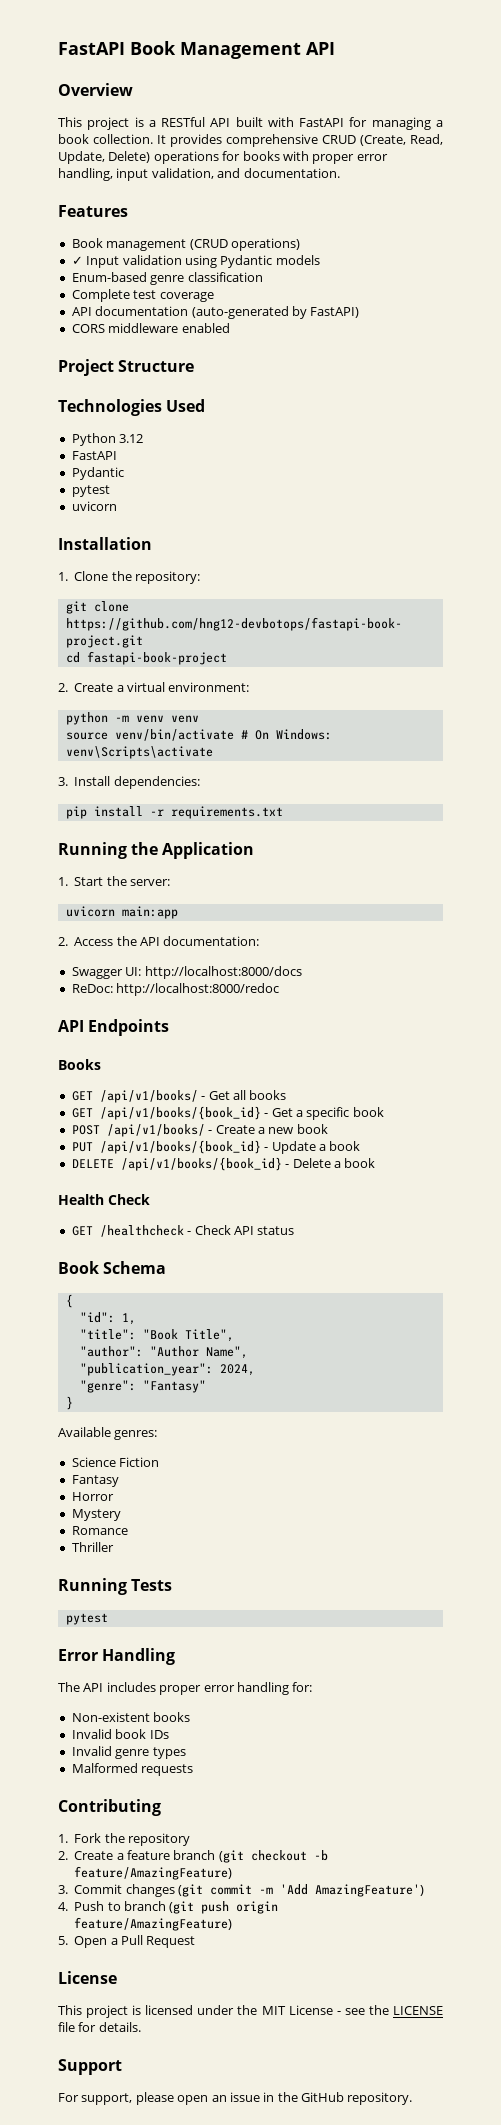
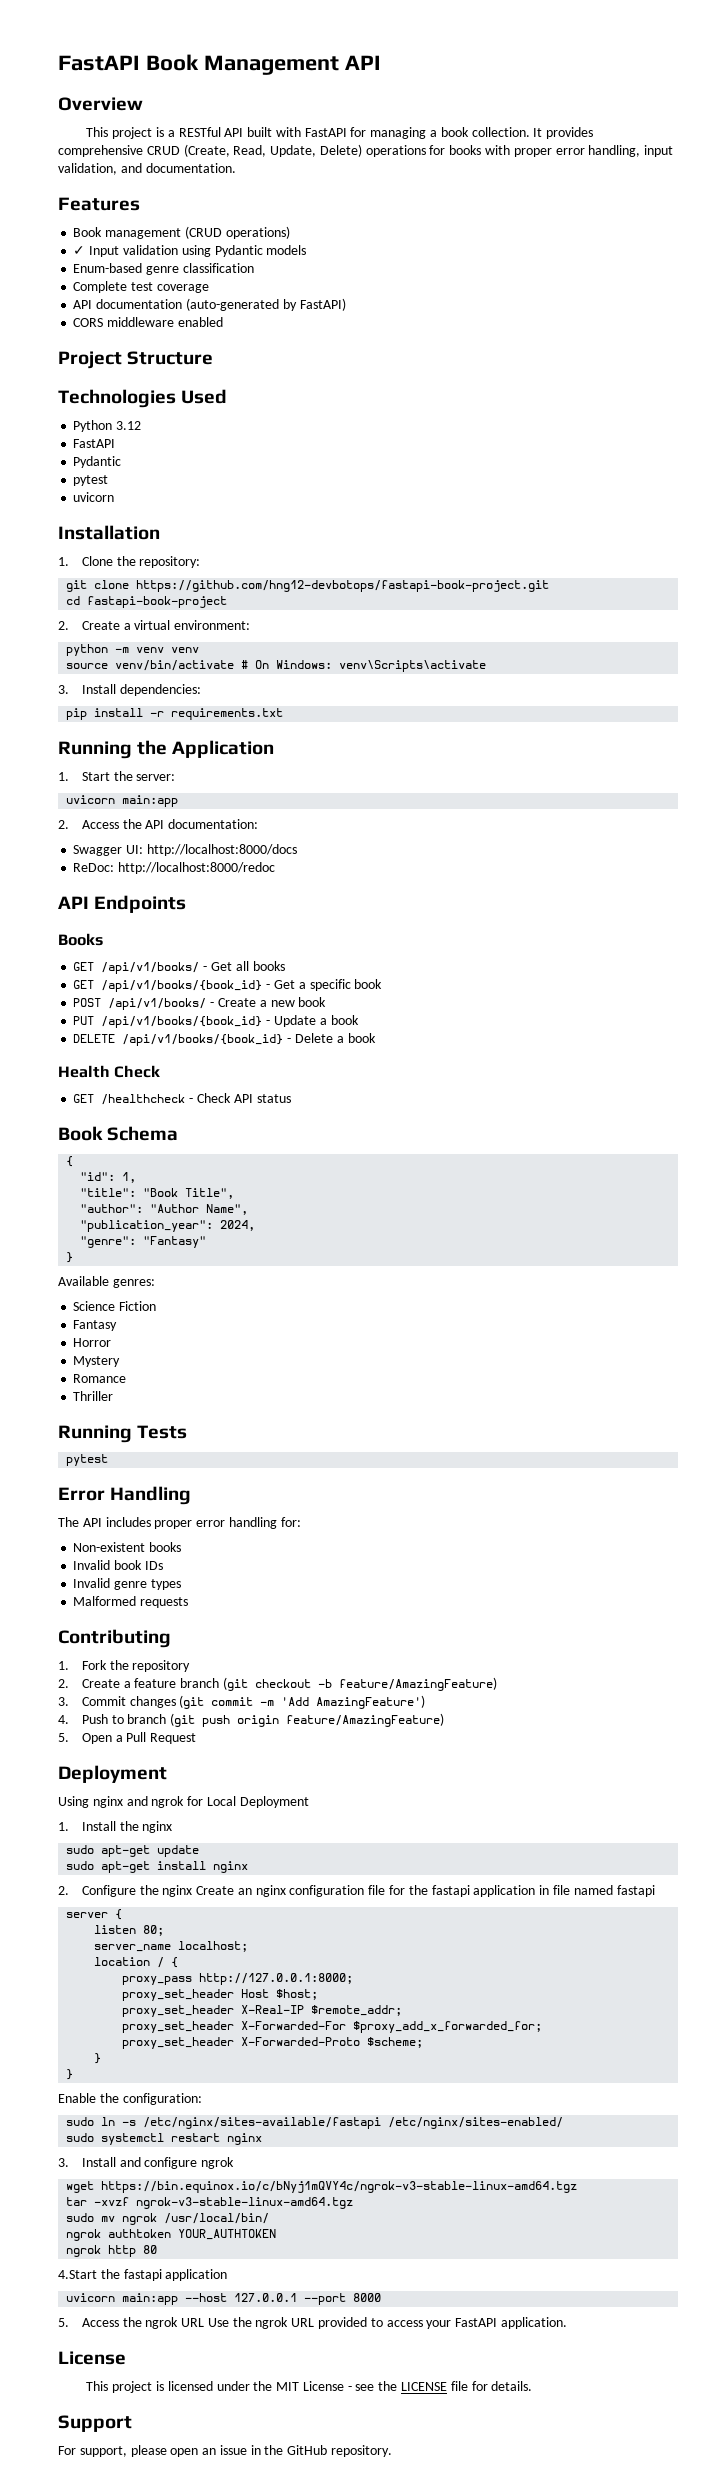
(196, 1942) none -> [58,1765,167,1783] [58,1796,309,1808] [58,1821,173,1833] [66,1845,200,1857] [66,1861,249,1873] [58,1885,655,1897] [66,1909,123,1920] [94,1925,165,1936] [94,1941,249,1952] [94,1957,179,1968] [122,1973,354,1985] [122,1989,319,2001] [122,2005,403,2017] [122,2021,543,2033] [122,2037,424,2049] [94,2053,102,2064] [66,2069,74,2080] [58,2093,202,2105] [66,2117,564,2129] [66,2133,263,2145] [58,2157,235,2169] [66,2181,578,2193] [66,2197,354,2209] [66,2213,270,2225] [66,2229,277,2241] [66,2245,158,2257] [58,2269,228,2281] [66,2293,382,2305] [58,2317,567,2329] // Deployment // Using nginx and ngrok for Local Deployment // 1. Install the nginx // sudo apt-get update // sudo apt-get install nginx // 2. Configure the nginx Create an nginx configuration file for the fastapi application in file named fastapi // server { // listen 80; // server_name localhost; // location / { // proxy_pass http://127.0.0.1:8000; // proxy_set_header Host $host; // proxy_set_header X-Real-IP $remote_addr; // proxy_set_header X-Forwarded-For $proxy_add_x_forwarded_for; // proxy_set_header X-Forwarded-Proto $scheme; // } // } // Enable the configuration: // sudo ln -s /etc/nginx/sites-available/fastapi /etc/nginx/sites-enabled/ // sudo systemctl restart nginx // 3. Install and configure ngrok // wget https://bin.equinox.io/c/bNyj1mQVY4c/ngrok-v3-stable-linux-amd64.tgz // tar -xvzf ngrok-v3-stable-linux-amd64.tgz // sudo mv ngrok /usr/local/bin/ // ngrok authtoken YOUR_AUTHTOKEN // ngrok http 80 // 4.Start the fastapi application // uvicorn main:app --host 127.0.0.1 --port 8000 // 5. Access the ngrok URL Use the ngrok URL provided to access your FastAPI application.

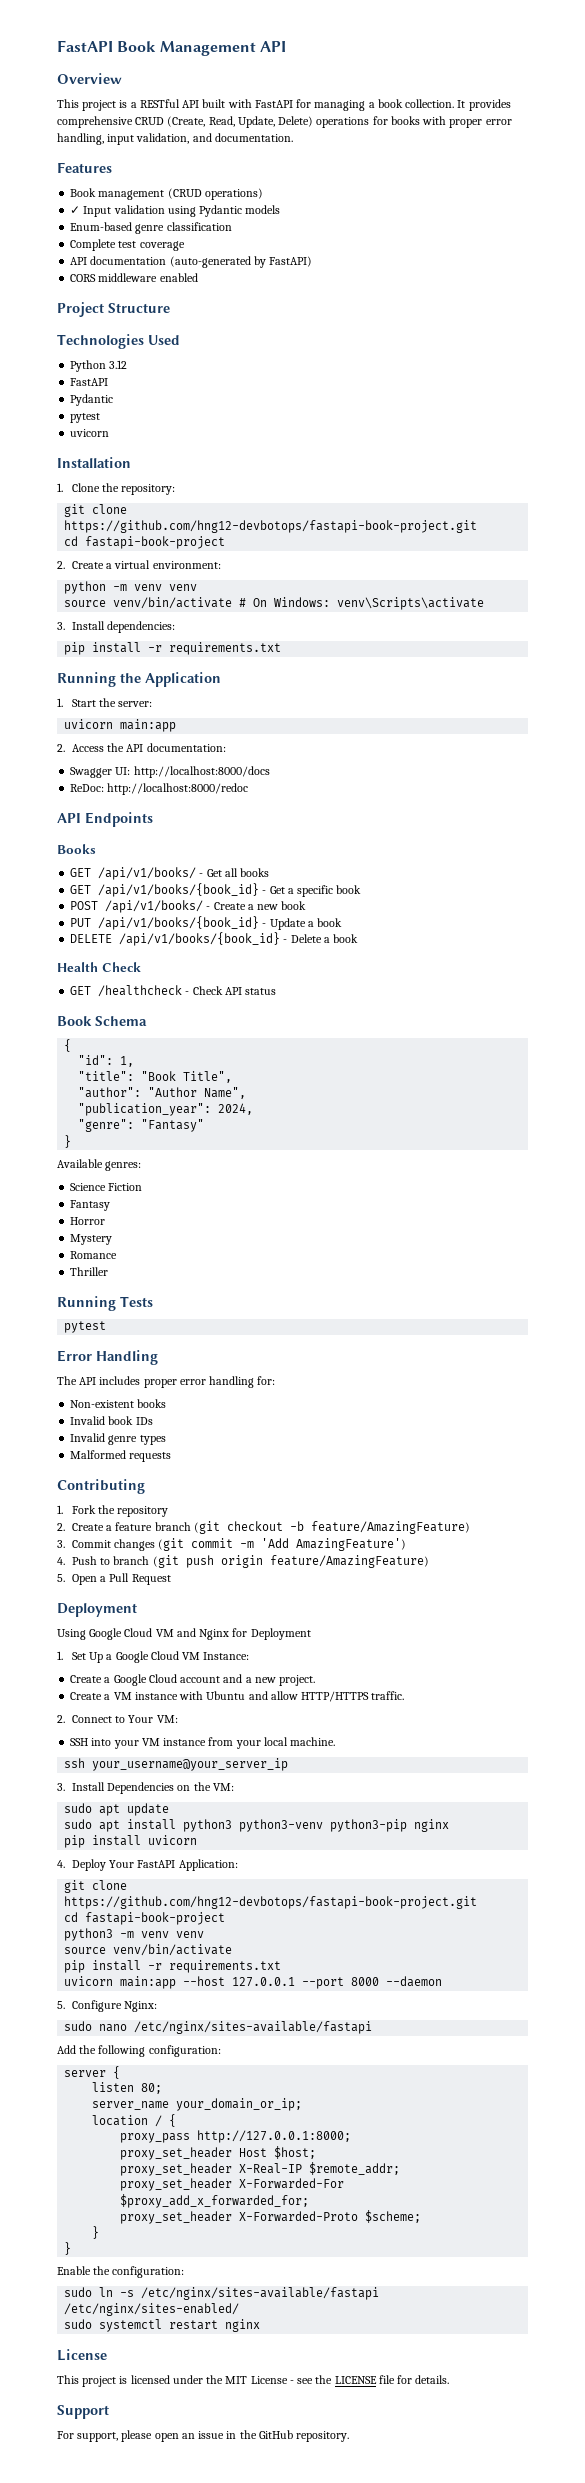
[92,1796,309,1808] [58,1821,173,1833] [66,1845,151,1857] nginx and ngrok for Local Deployment // 1. Install the nginx // sudo apt-get -> [89,1628,311,1640] [57,1651,250,1663] [70,1674,316,1686] [70,1691,405,1702] [57,1715,178,1723] [70,1737,336,1749] [64,1758,289,1771] [57,1782,234,1794] [64,1803,121,1816] Google Cloud VM and Nginx for Deployment // 1. Set Up a Google Cloud VM Instance: // Create a Google Cloud account and a new project. // Create a VM instance with Ubuntu and allow HTTP/HTTPS traffic. // 2. Connect to Your VM: // SSH into your VM instance from your local machine. // ssh your_username@your_server_ip // 3. Install Dependencies on the VM: // sudo apt
[101,1861,249,1873] [58,1885,655,1897] apt-get install nginx // 2. Configure the nginx Create an nginx configuration file for the fastapi application in file named fastapi -> [99,1819,450,1832] [64,1835,198,1848] [57,1859,238,1871] [64,1880,128,1893] [64,1896,478,1909] [64,1912,226,1925] [64,1928,205,1941] [64,1944,233,1956] [64,1960,282,1973] [64,1976,443,1989] [57,2000,158,2012] [64,2021,373,2034] [57,2045,221,2057] apt install python3 python3-venv python3-pip nginx // pip install uvicorn // 4. Deploy Your FastAPI Application: // git clone https://github.com/hng12-devbotops/fastapi-book-project.git // cd fastapi-book-project // python3 -m venv venv // source venv/bin/activate // pip install -r requirements.txt // uvicorn main:app --host 127.0.0.1 --port 8000 --daemon // 5. Configure Nginx: // sudo nano /etc/nginx/sites-available/fastapi // Add the following configuration:
[178,1941,249,1952] localhost; -> [176,2098,303,2111] your_domain_or_ip;
[58,2157,235,2169] [66,2181,578,2193] [66,2197,354,2209] [66,2213,270,2225] [66,2229,277,2241] [66,2245,158,2257] [58,2269,228,2281] [66,2293,382,2305] [58,2317,567,2329] // 3. Install and configure ngrok // wget https://bin.equinox.io/c/bNyj1mQVY4c/ngrok-v3-stable-linux-amd64.tgz // tar -xvzf ngrok-v3-stable-linux-amd64.tgz // sudo mv ngrok /usr/local/bin/ // ngrok authtoken YOUR_AUTHTOKEN // ngrok http 80 // 4.Start the fastapi application // uvicorn main:app --host 127.0.0.1 --port 8000 // 5. Access the ngrok URL Use the ngrok URL provided to access your FastAPI application. -> (261, 2325) none

